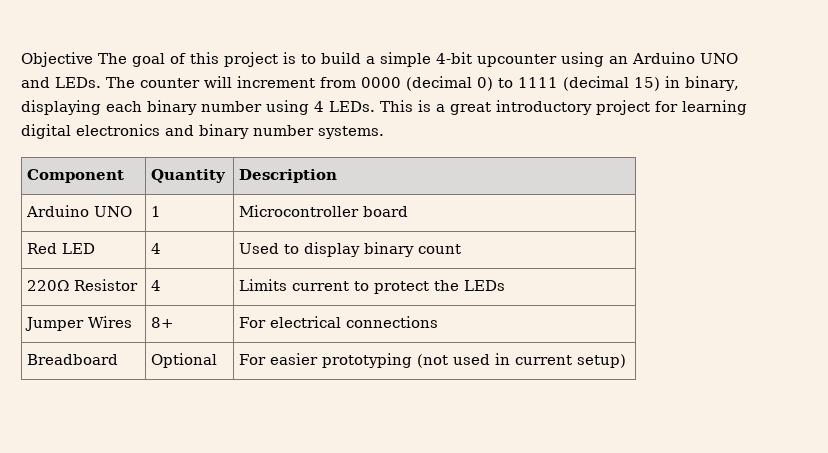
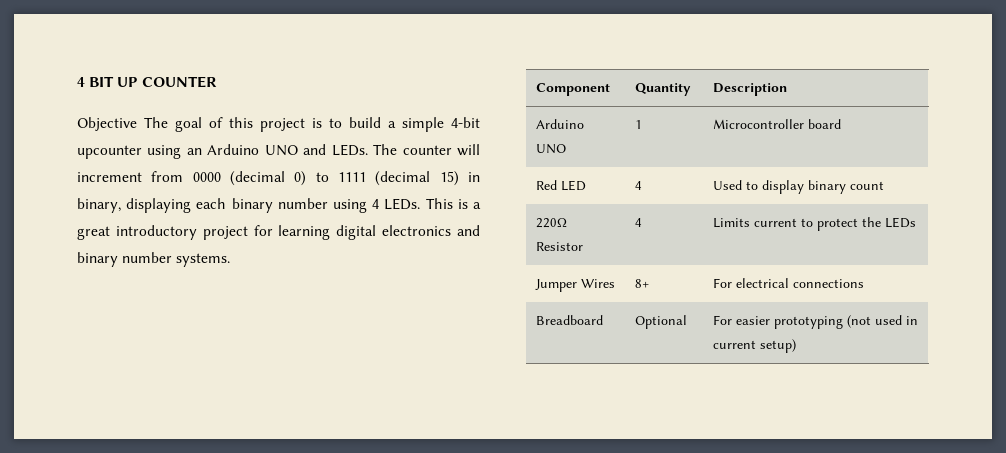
(21, 59) none -> [77,76,217,88] 4 BIT UP COUNTER //

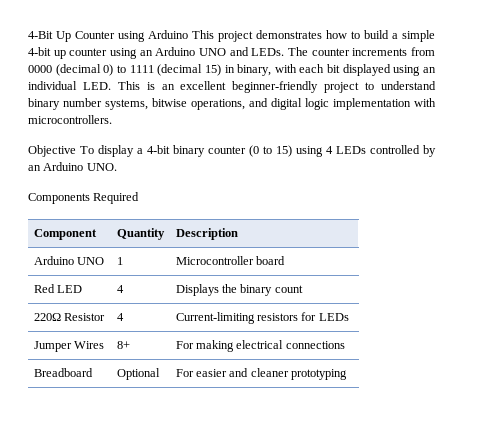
[77,76,217,88] [77,117,322,132] 4 BIT UP COUNTER // Objective The goal of this project is -> [28,30,347,42] 4-Bit Up Counter using Arduino This project demonstrates how
[77,145,142,159] upcounter -> [53,48,108,59] up counter
[457,144,481,156] [77,172,142,182] will increment -> [352,48,408,56] increments
[126,198,481,213] [77,225,480,240] [77,252,231,267] displaying each binary number using 4 LEDs. This is a great introductory project for learning digital electronics and binary number systems. -> [274,64,437,76] [28,81,437,93] [28,98,436,110] [28,115,112,124] [28,145,436,157] [28,162,117,171] [28,192,140,204] with each bit displayed using an individual LED. This is an excellent beginner-friendly project to understand binary number systems, bitwise operations, and digital logic implementation with microcontrollers. // Objective To display a 4-bit binary counter (0 to 15) using 4 LEDs controlled by an Arduino UNO. // Components Required
[713,180,805,194] Used to display -> [175,284,237,296] Displays the
[713,217,882,231] Limits current to protect the -> [175,312,317,324] Current-limiting resistors for
(733, 283) none -> [195,340,234,352] making
[774,315,919,329] [713,339,797,353] prototyping (not used in current setup) -> [229,368,347,380] and cleaner prototyping

